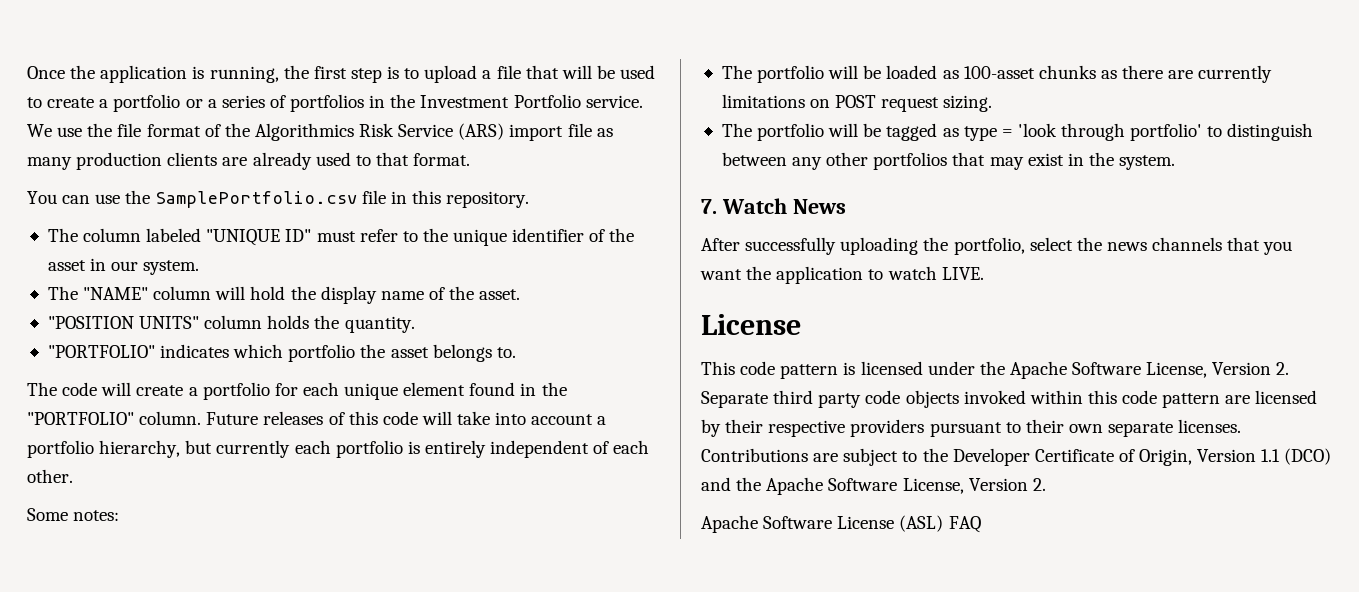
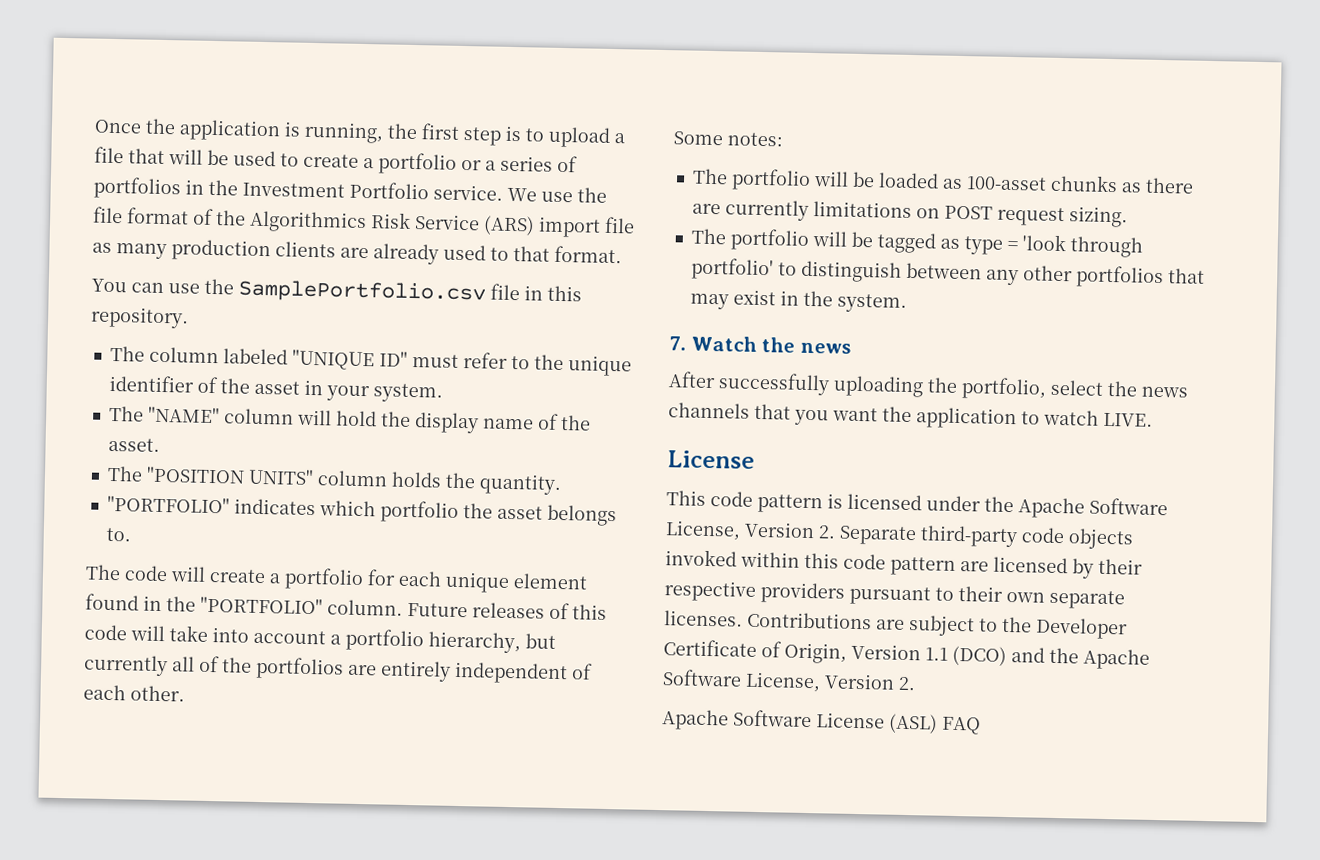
[111,261,139,271] our -> [325,385,370,402] your
(521, 294) none -> [106,465,143,482] The
[294,440,420,458] each portfolio is -> [172,655,377,680] all of the portfolios are
[792,199,846,214] News -> [761,337,851,354] the news
[773,390,862,408] third party -> [920,525,1018,548] third-party

